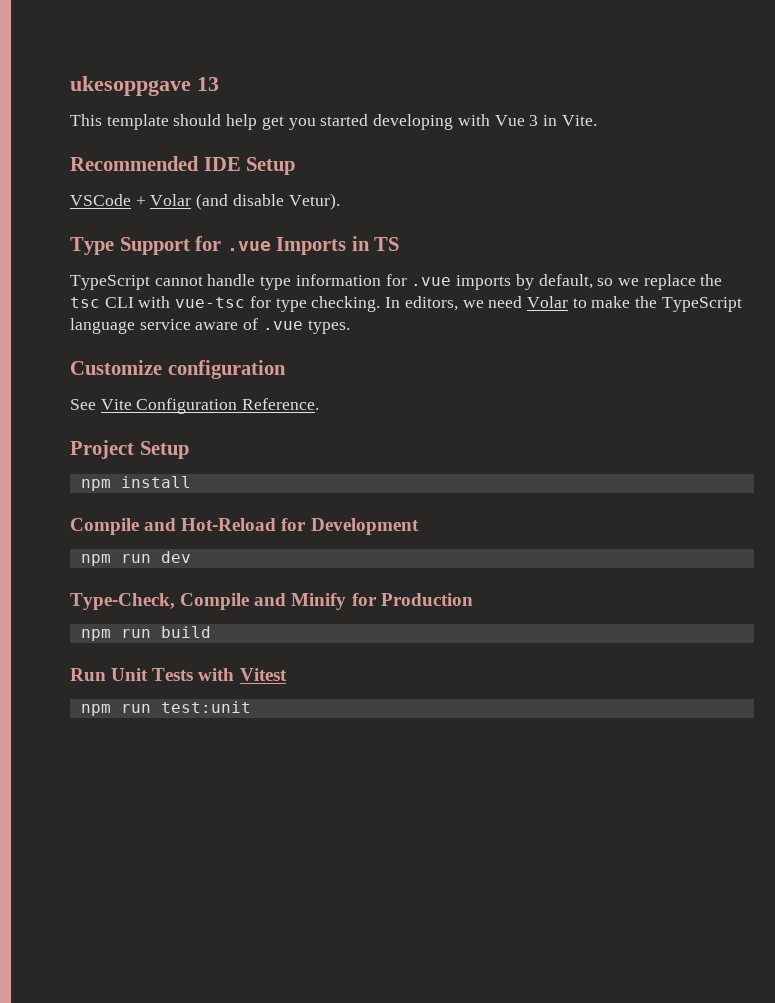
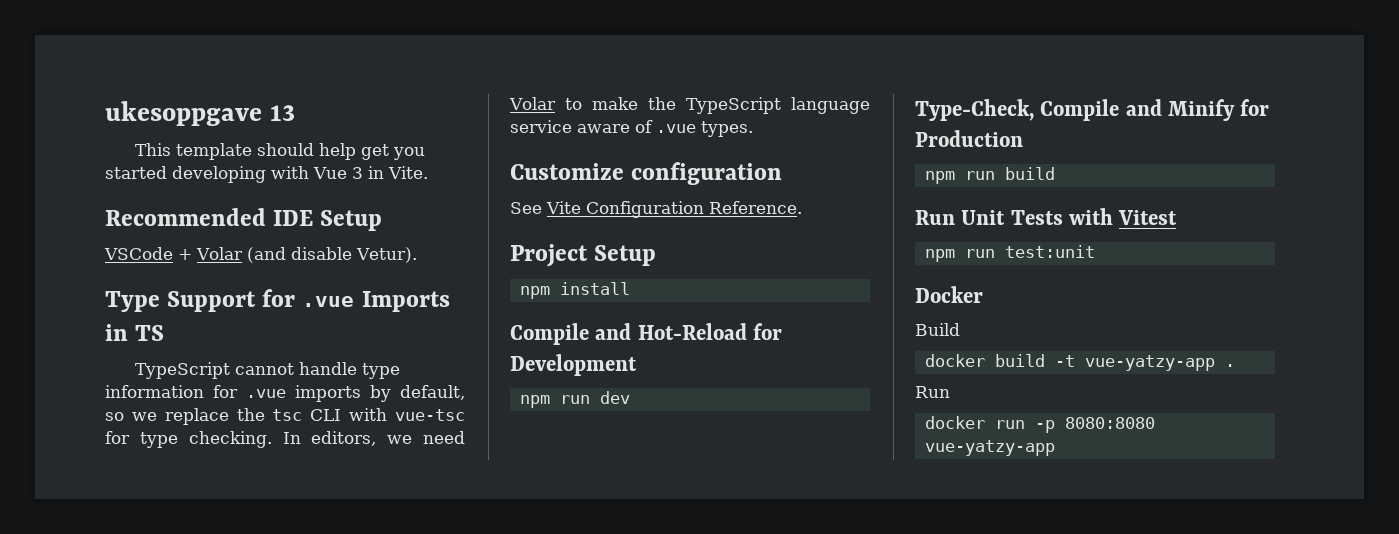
(251, 707) none -> [915,286,983,303] [915,323,960,336] [924,354,1235,371] [915,386,950,398] [924,416,1155,433] [924,440,1055,456] // Docker // Build // docker build -t vue-yatzy-app . // Run // docker run -p 8080:8080 vue-yatzy-app

